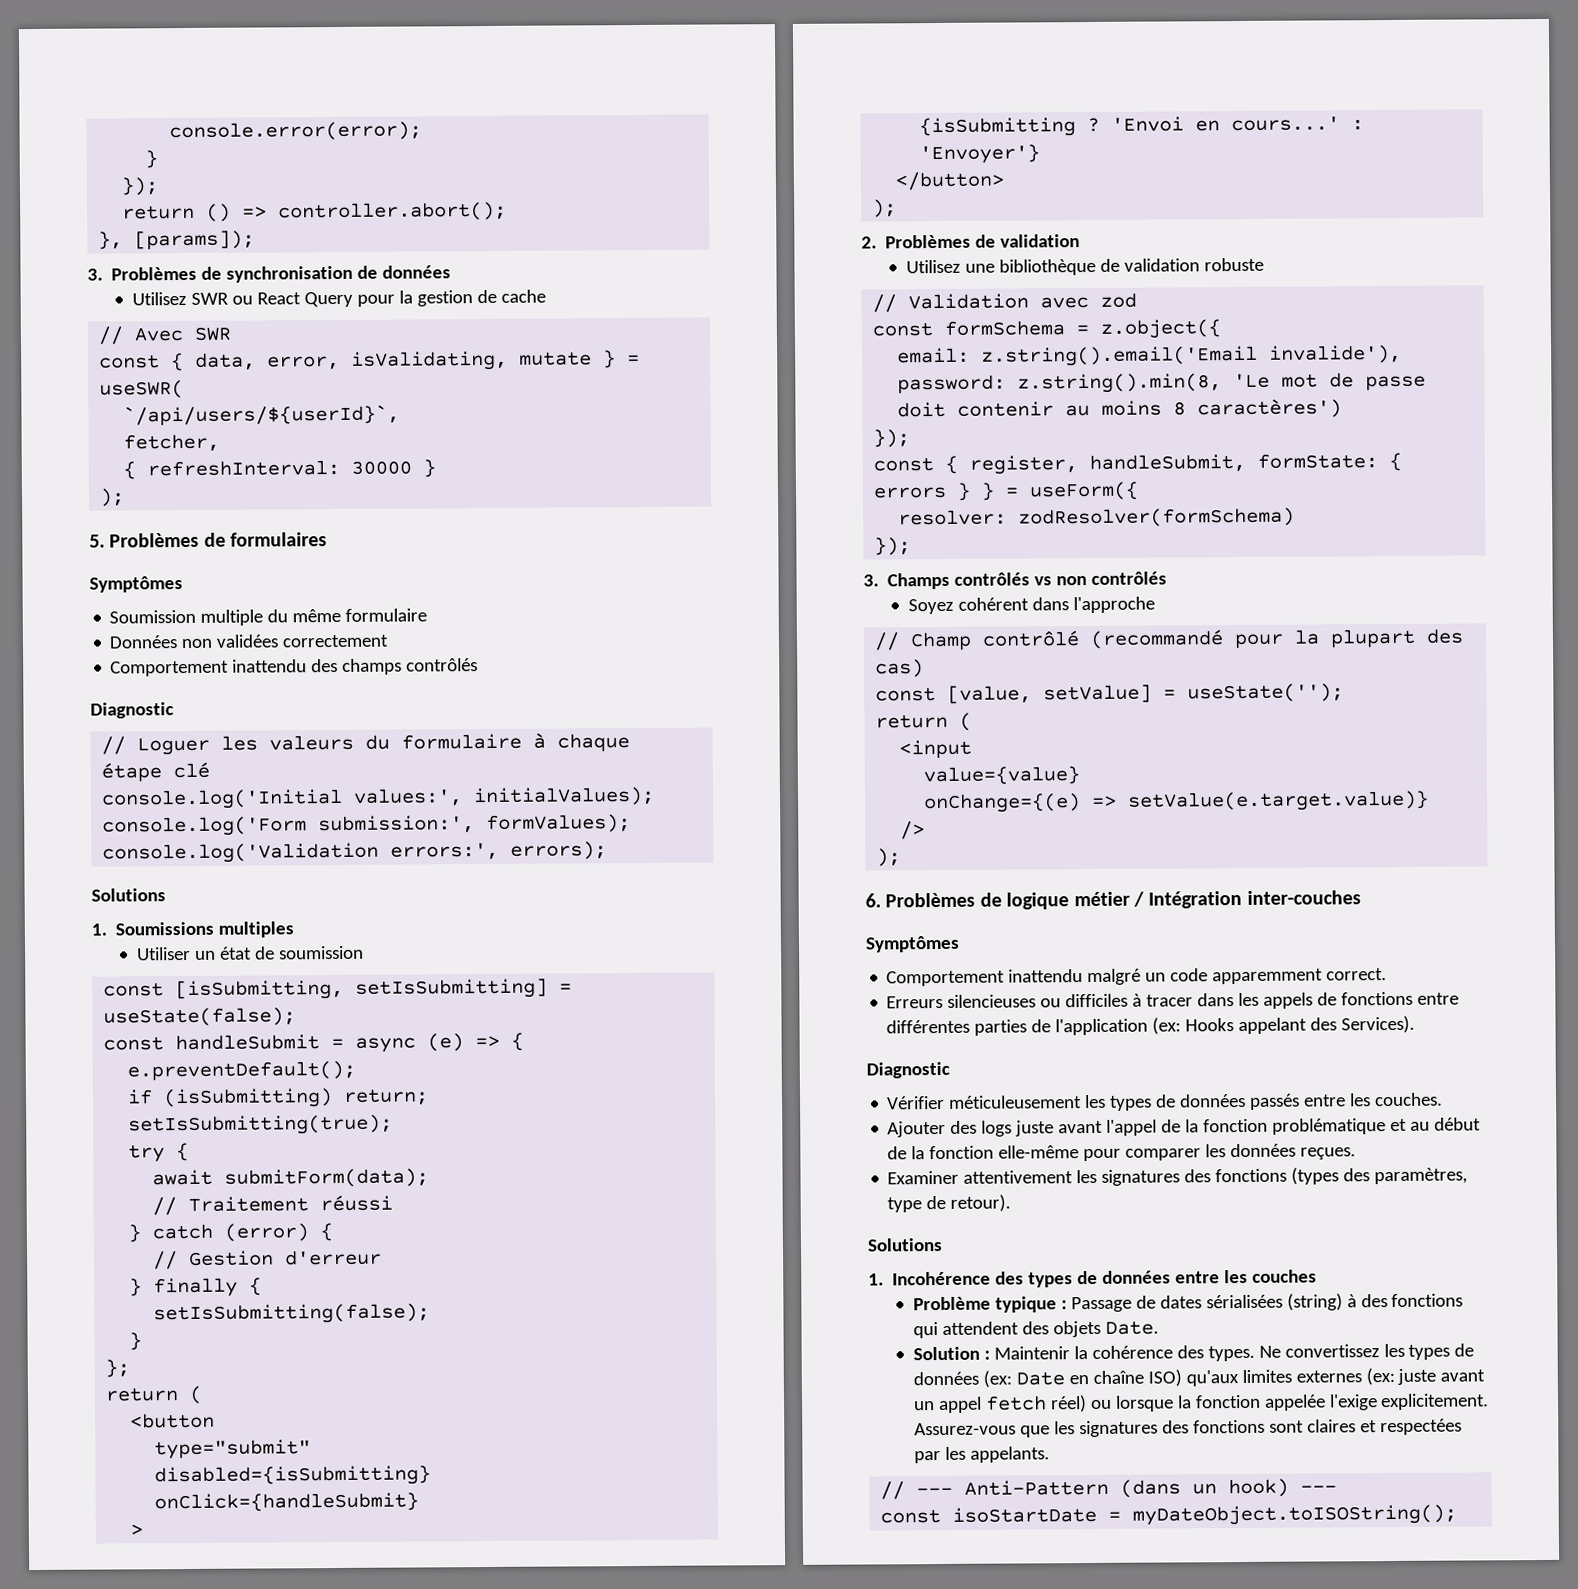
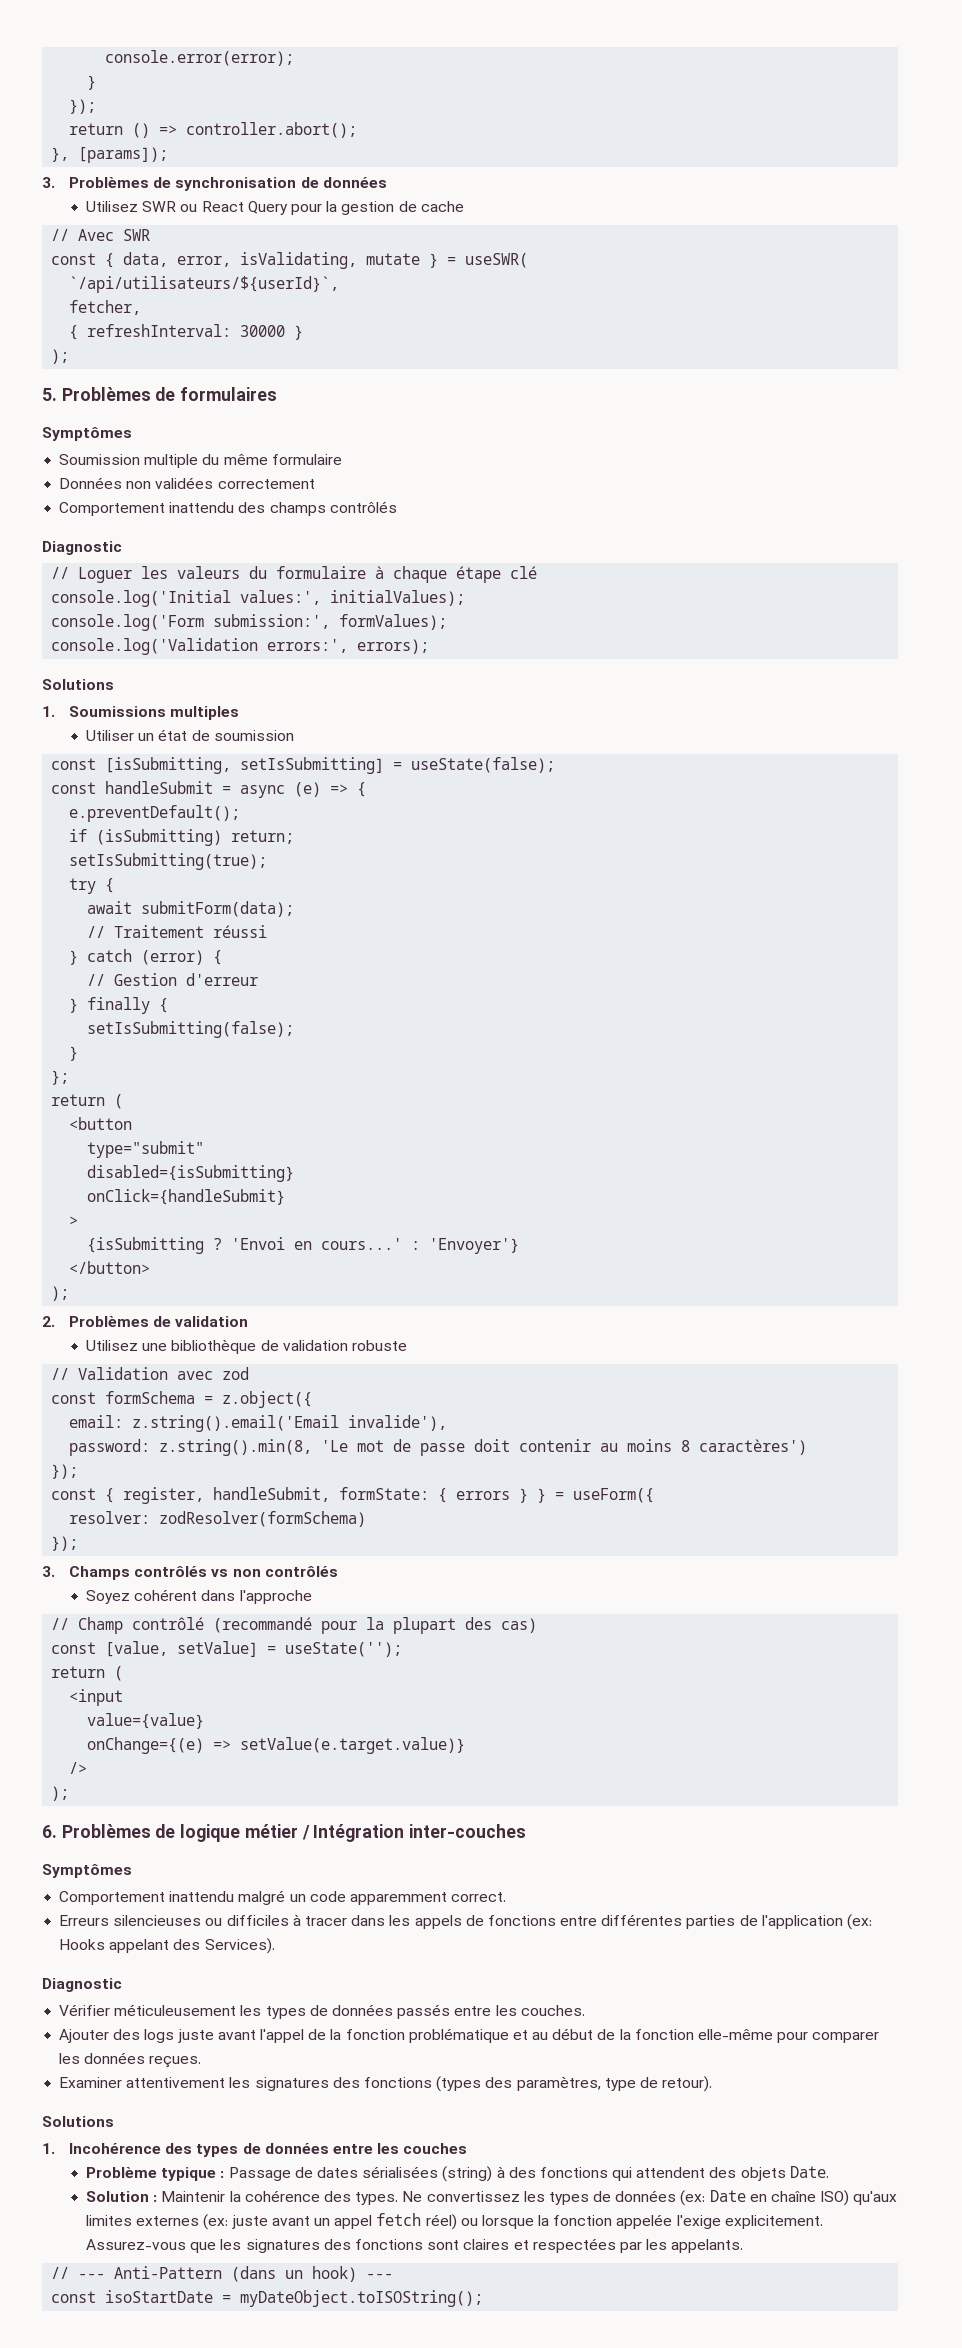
[123,404,401,426] `/api/users/${userId}`, -> [69,276,340,293] `/api/utilisateurs/${userId}`,

